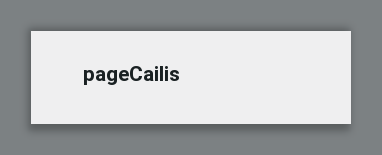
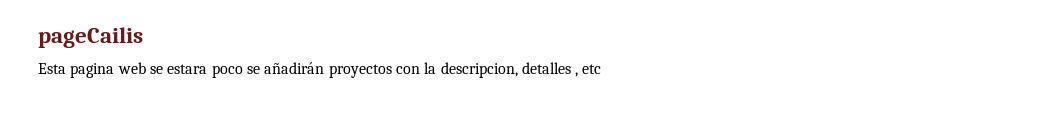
(180, 75) none -> [38,62,602,78] // Esta pagina web se estara poco se añadirán proyectos con la descripcion, detalles , etc

